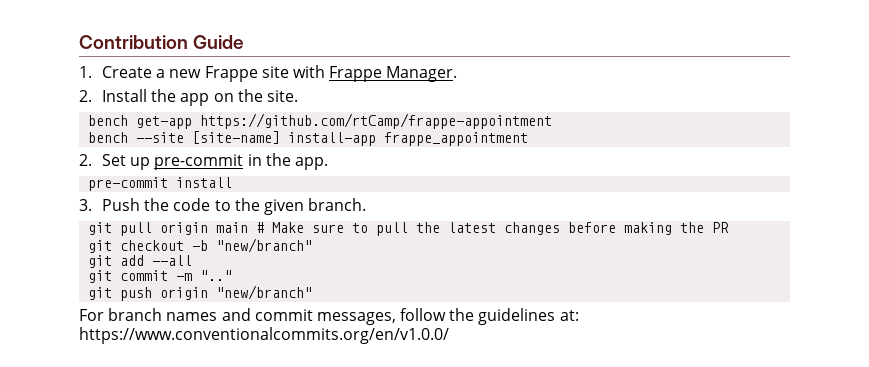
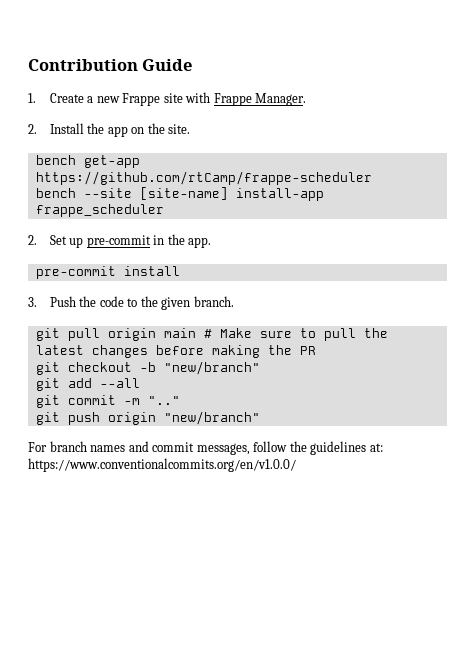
[200,113,553,129] https://github.com/rtCamp/frappe-appointment -> [35,171,372,185] https://github.com/rtCamp/frappe-scheduler
[384,132,529,146] frappe_appointment -> [35,204,164,217] frappe_scheduler

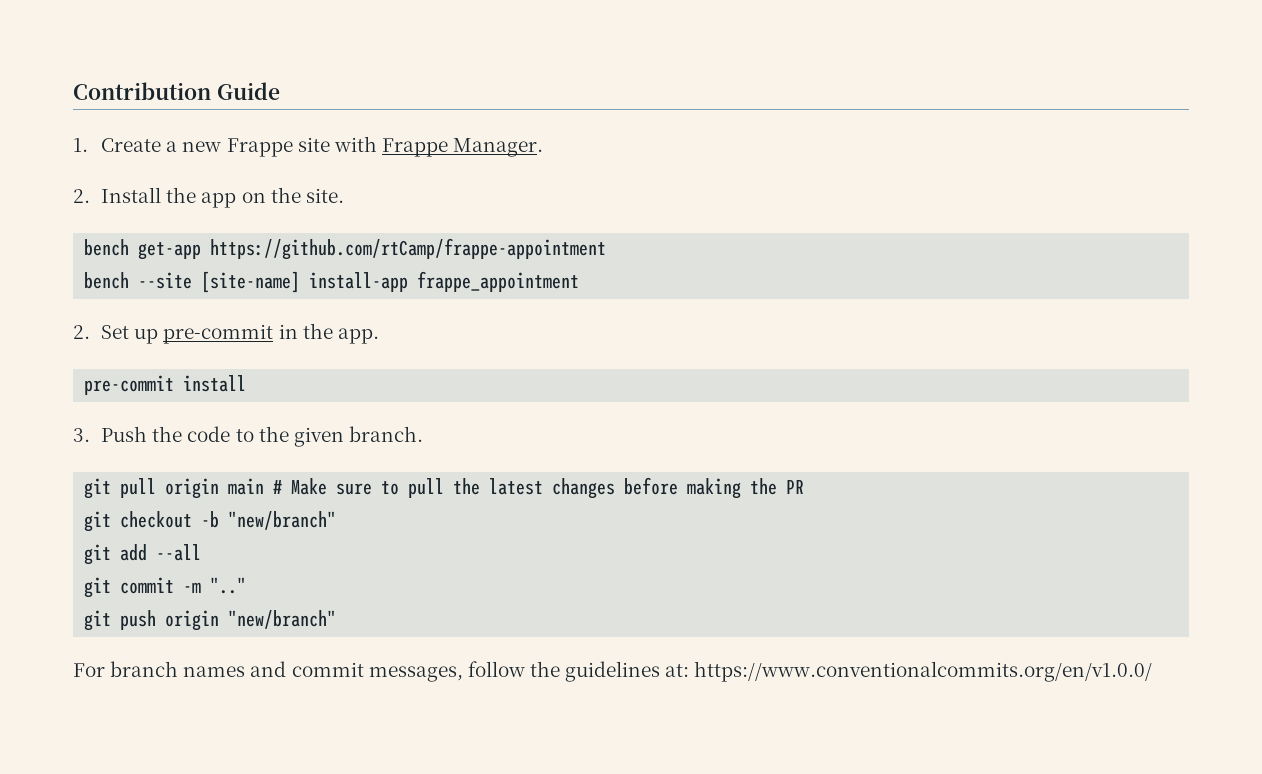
[35,171,372,185] https://github.com/rtCamp/frappe-scheduler -> [210,238,607,260] https://github.com/rtCamp/frappe-appointment
[35,204,164,217] frappe_scheduler -> [417,271,580,292] frappe_appointment

